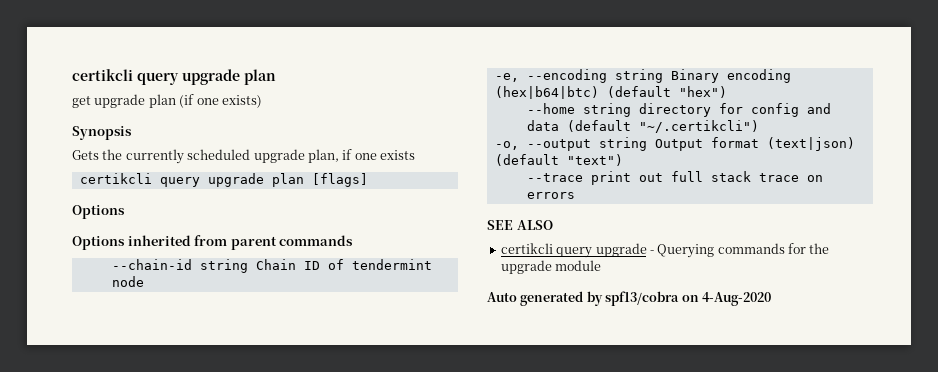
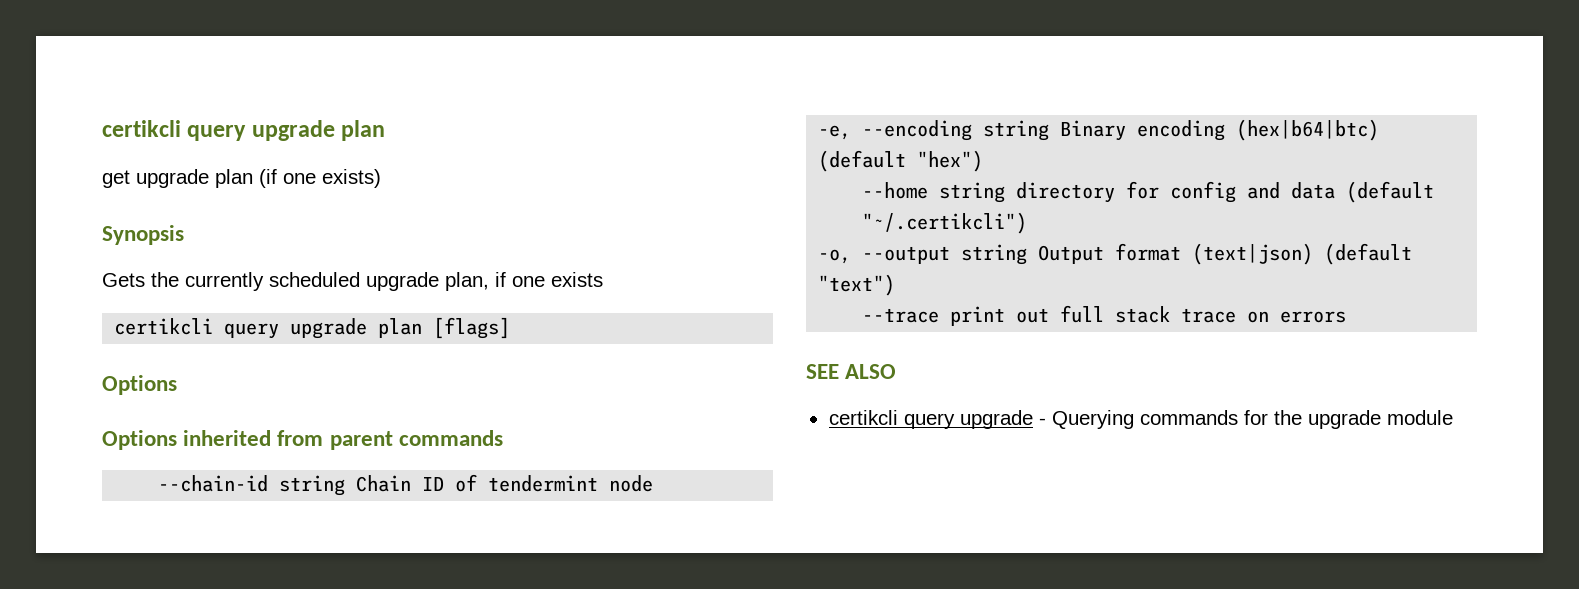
[487,291,771,306] // Auto generated by spf13/cobra on 4-Aug-2020 -> (1453, 417) none

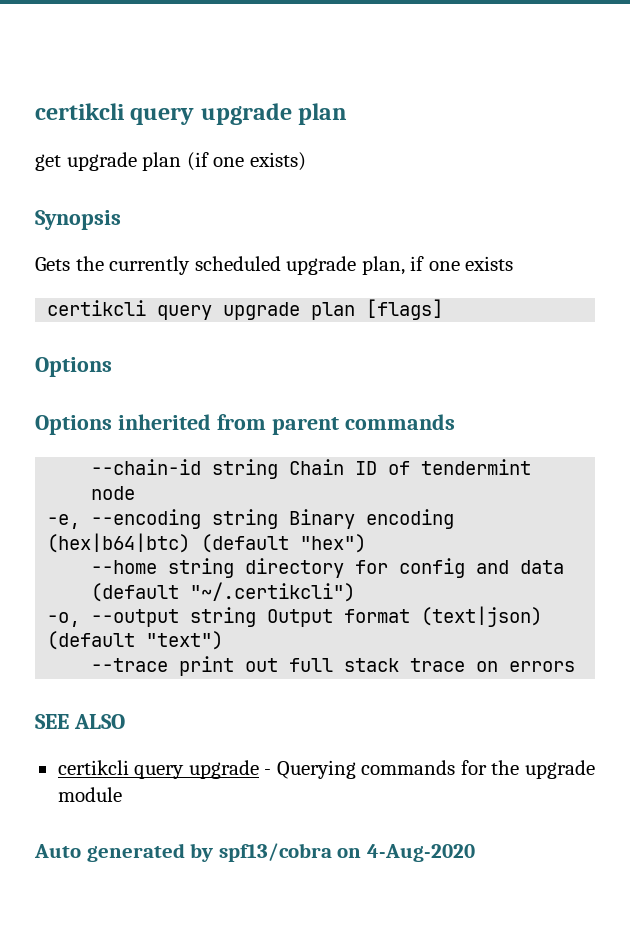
(1453, 417) none -> [34,843,475,862] // Auto generated by spf13/cobra on 4-Aug-2020

